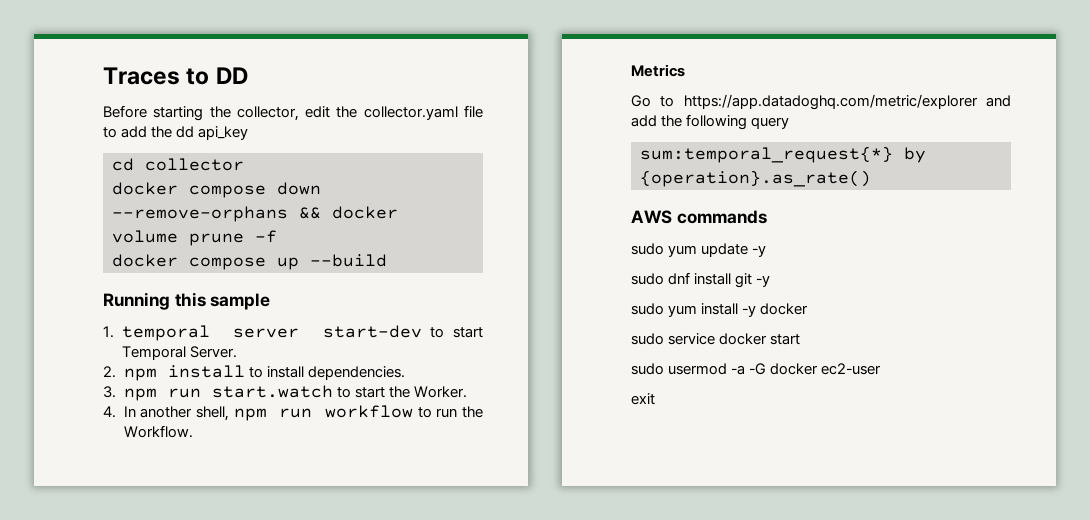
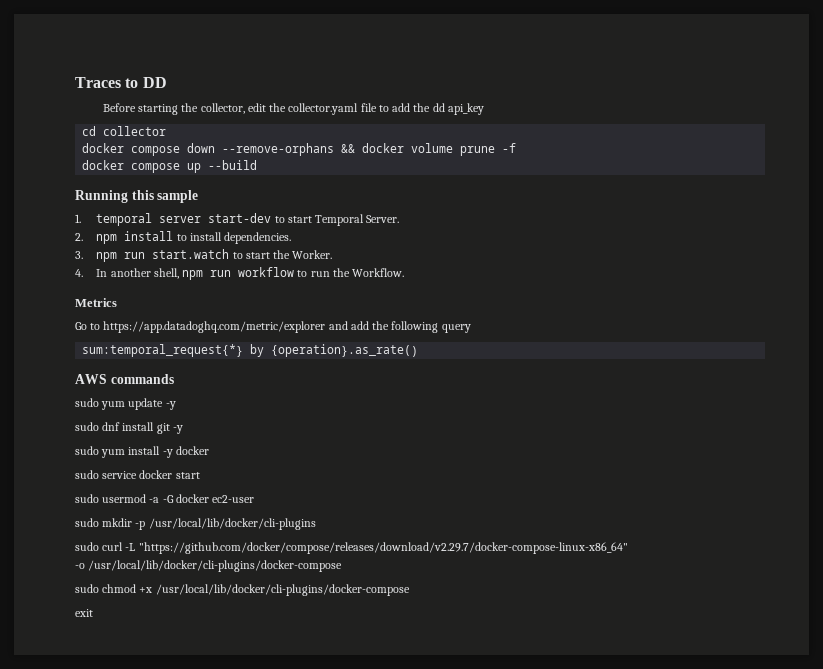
(882, 369) none -> [75,518,316,530] [75,542,628,554] [75,560,343,572] [75,584,410,596] // sudo mkdir -p /usr/local/lib/docker/cli-plugins // sudo curl -L "https://github.com/docker/compose/releases/download/v2.29.7/docker-compose-linux-x86_64" // -o /usr/local/lib/docker/cli-plugins/docker-compose // sudo chmod +x /usr/local/lib/docker/cli-plugins/docker-compose

